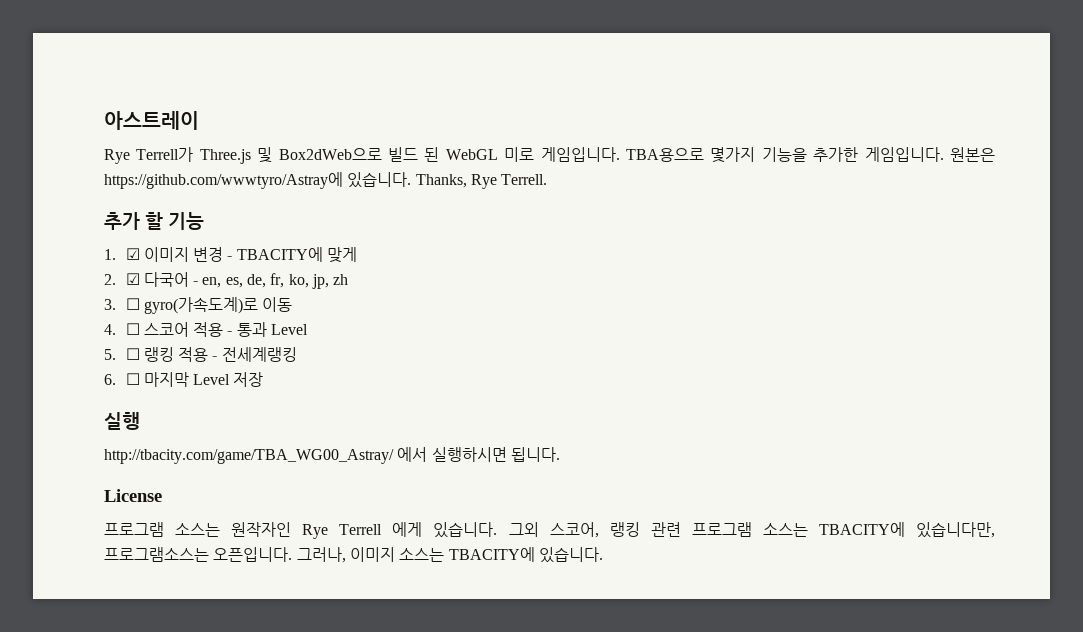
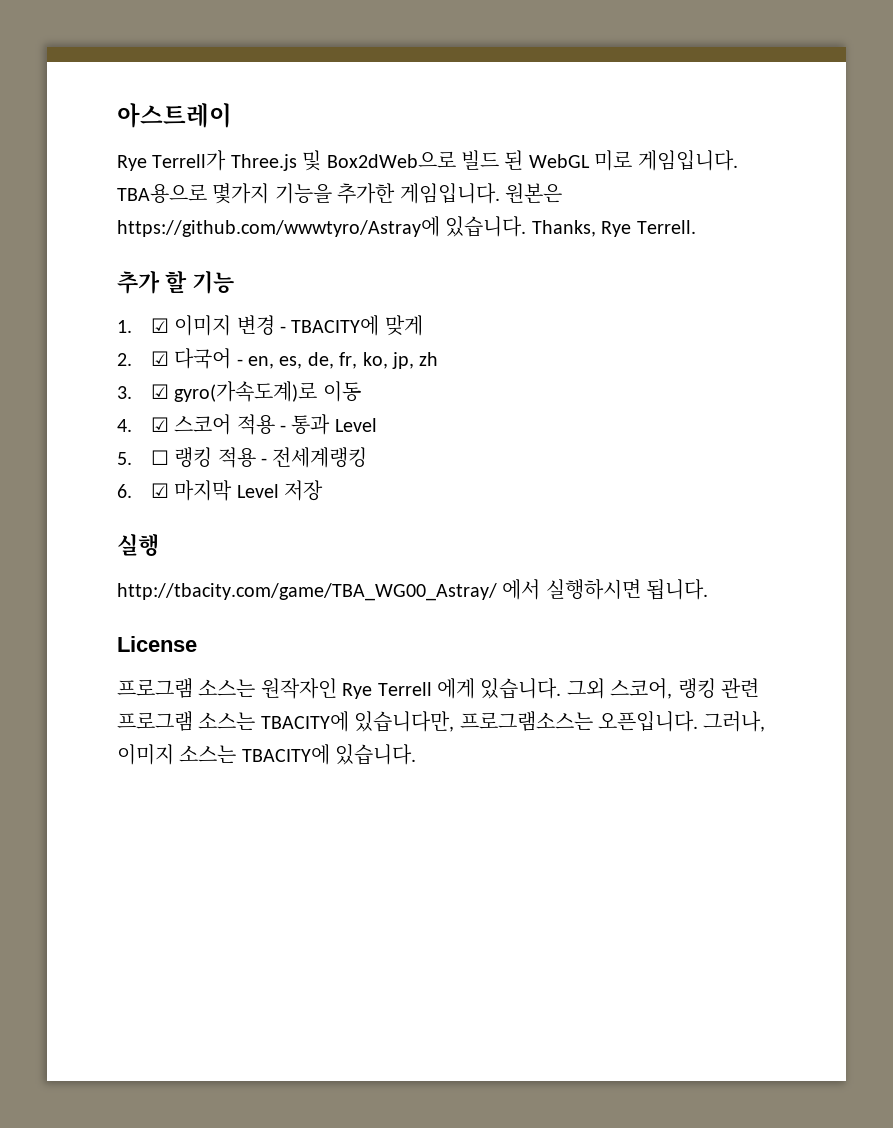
[125,298,140,310] ☐ -> [150,384,169,399] ☑
[125,323,140,335] ☐ -> [150,417,169,432] ☑
[125,373,140,385] ☐ -> [150,483,169,498] ☑

